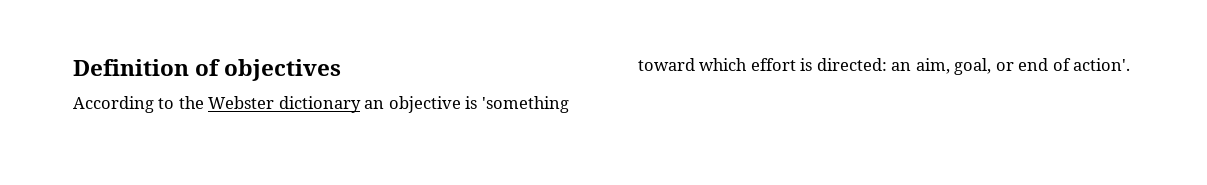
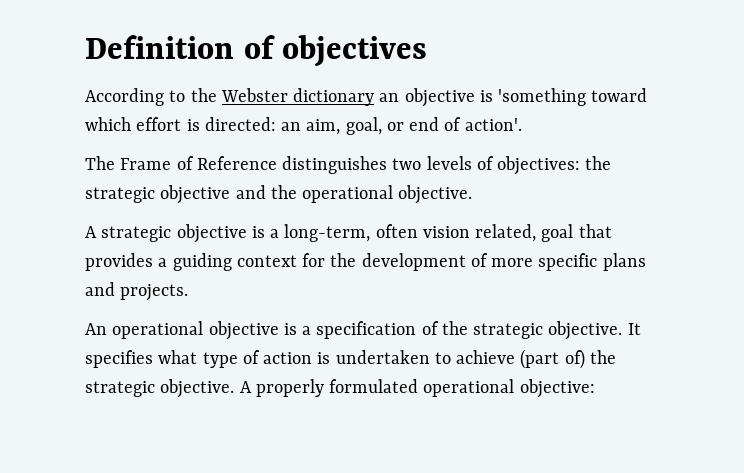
(1131, 64) none -> [85,156,612,175] [85,185,473,204] [85,224,612,243] [85,253,646,271] [85,282,189,301] [85,321,641,340] [85,349,616,369] [85,379,595,398] // The Frame of Reference distinguishes two levels of objectives: the strategic objective and the operational objective. // A strategic objective is a long-term, often vision related, goal that provides a guiding context for the development of more specific plans and projects. // An operational objective is a specification of the strategic objective. It specifies what type of action is undertaken to achieve (part of) the strategic objective. A properly formulated operational objective:

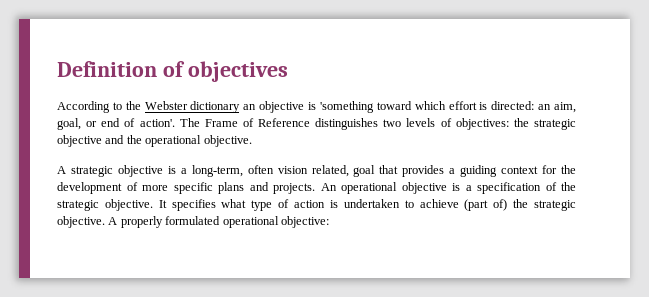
(522, 124) // -> (175, 123) none
(189, 292) // -> (315, 188) none

